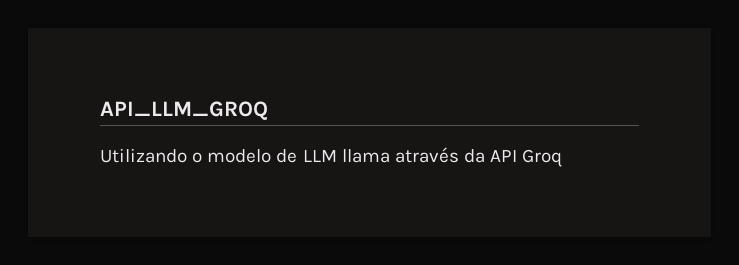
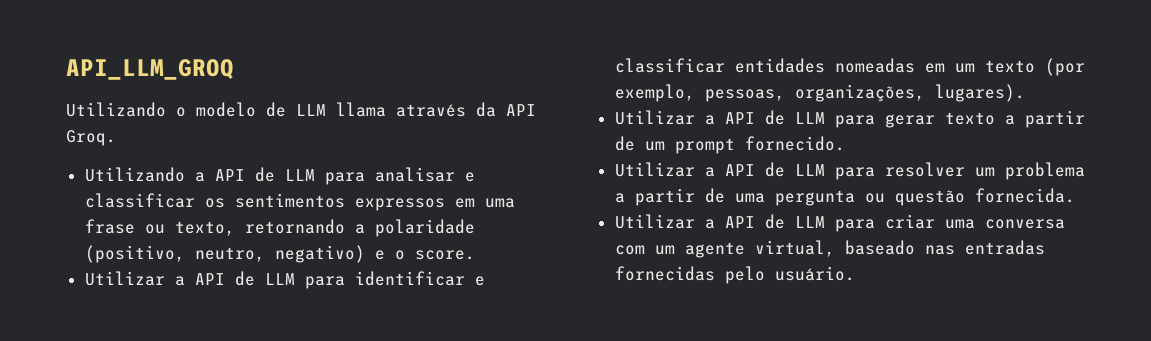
[522,149,563,167] Groq -> [66,130,116,146] [84,167,475,185] [84,193,515,211] [84,219,475,237] [84,245,475,263] [84,271,485,289] [614,58,1085,76] [614,84,1025,102] [614,110,1085,128] [614,136,845,154] [614,162,1085,180] [614,188,1075,206] [614,214,1065,232] [614,240,1045,258] [614,266,855,284] Groq. // Utilizando a API de LLM para analisar e classificar os sentimentos expressos em uma frase ou texto, retornando a polaridade (positivo, neutro, negativo) e o score. // Utilizar a API de LLM para identificar e classificar entidades nomeadas em um texto (por exemplo, pessoas, organizações, lugares). // Utilizar a API de LLM para gerar texto a partir de um prompt fornecido. // Utilizar a API de LLM para resolver um problema a partir de uma pergunta ou questão fornecida. // Utilizar a API de LLM para criar uma conversa com um agente virtual, baseado nas entradas fornecidas pelo usuário.

